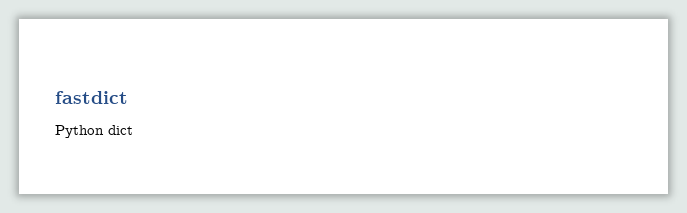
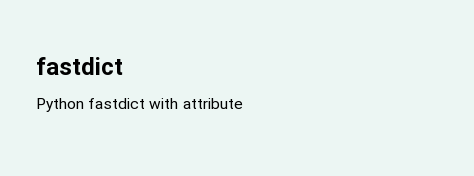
[108,125,133,135] dict -> [88,98,243,109] fastdict with attribute

